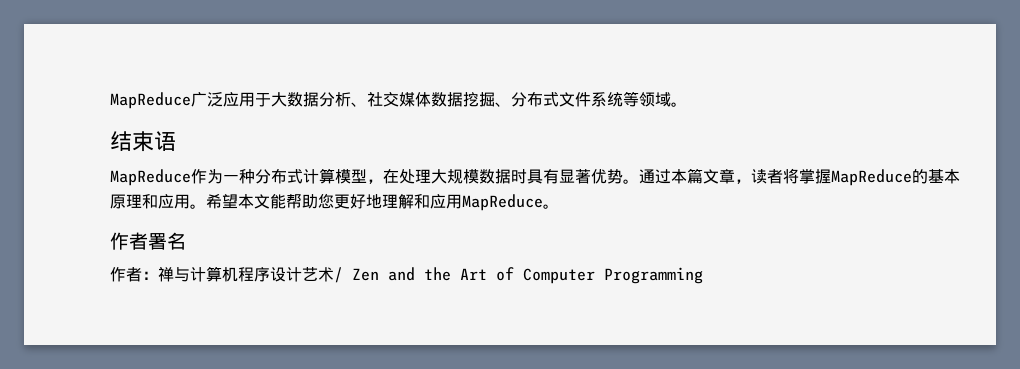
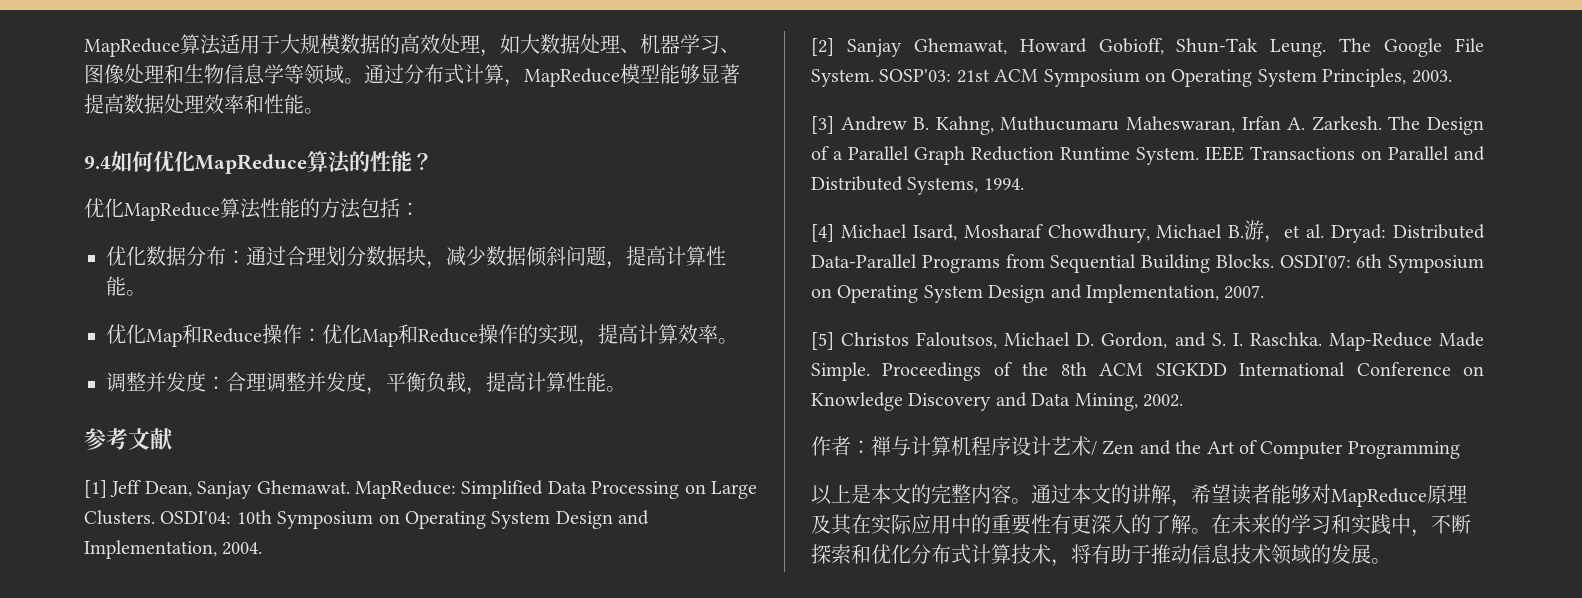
[110,91,687,109] [110,131,176,152] [110,168,960,186] [110,193,559,211] [110,232,186,250] MapReduce广泛应用于大数据分析、社交媒体数据挖掘、分布式文件系统等领域。 // 结束语 // MapReduce作为一种分布式计算模型，在处理大规模数据时具有显著优势。通过本篇文章，读者将掌握MapReduce的基本原理和应用。希望本文能帮助您更好地理解和应用MapReduce。 // 作者署名 -> [84,34,740,57] [84,64,740,87] [84,94,324,114] [84,151,433,174] [84,198,420,221] [106,246,726,269] [106,276,146,296] [106,324,738,347] [106,371,626,395] [84,428,174,450] [84,480,757,499] [84,510,650,529] [84,540,263,559] [811,38,1484,57] [811,68,1452,87] [811,116,1484,135] [811,146,1485,165] [811,176,1024,195] [811,220,1485,243] [811,254,1484,273] [811,284,1265,303] [811,332,1485,351] [811,362,1484,381] [811,392,1183,411] MapReduce算法适用于大规模数据的高效处理，如大数据处理、机器学习、图像处理和生物信息学等领域。通过分布式计算，MapReduce模型能够显著提高数据处理效率和性能。 // 9.4如何优化MapReduce算法的性能？ // 优化MapReduce算法性能的方法包括： // 优化数据分布：通过合理划分数据块，减少数据倾斜问题，提高计算性能。 // 优化Map和Reduce操作：优化Map和Reduce操作的实现，提高计算效率。 // 调整并发度：合理调整并发度，平衡负载，提高计算性能。 // 参考文献 // [1] Jeff Dean, Sanjay Ghemawat. MapReduce: Simplified Data Processing on Large Clusters. OSDI'04: 10th Symposium on Operating System Design and Implementation, 2004. // [2] Sanjay Ghemawat, Howard Gobioff, Shun-Tak Leung. The Google File System. SOSP'03: 21st ACM Symposium on Operating System Principles, 2003. // [3] Andrew B. Kahng, Muthucumaru Maheswaran, Irfan A. Zarkesh. The Design of a Parallel Graph Reduction Runtime System. IEEE Transactions on Parallel and Distributed Systems, 1994. // [4] Michael Isard, Mosharaf Chowdhury, Michael B.游，et al. Dryad: Distributed Data-Parallel Programs from Sequential Building Blocks. OSDI'07: 6th Symposium on Operating System Design and Implementation, 2007. // [5] Christos Faloutsos, Michael D. Gordon, and S. I. Raschka. Map-Reduce Made Simple. Proceedings of the 8th ACM SIGKDD International Conference on Knowledge Discovery and Data Mining, 2002.
(703, 275) none -> [811,484,1467,507] [811,514,1471,537] [811,544,1391,567] // 以上是本文的完整内容。通过本文的讲解，希望读者能够对MapReduce原理及其在实际应用中的重要性有更深入的了解。在未来的学习和实践中，不断探索和优化分布式计算技术，将有助于推动信息技术领域的发展。

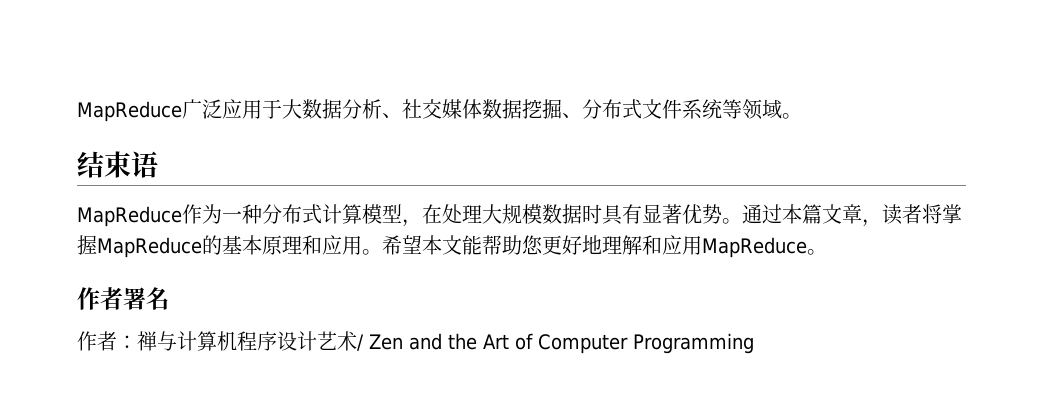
[84,34,740,57] [84,64,740,87] [84,94,324,114] [84,151,433,174] [84,198,420,221] [106,246,726,269] [106,276,146,296] [106,324,738,347] [106,371,626,395] [84,428,174,450] [84,480,757,499] [84,510,650,529] [84,540,263,559] [811,38,1484,57] [811,68,1452,87] [811,116,1484,135] [811,146,1485,165] [811,176,1024,195] [811,220,1485,243] [811,254,1484,273] [811,284,1265,303] [811,332,1485,351] [811,362,1484,381] [811,392,1183,411] MapReduce算法适用于大规模数据的高效处理，如大数据处理、机器学习、图像处理和生物信息学等领域。通过分布式计算，MapReduce模型能够显著提高数据处理效率和性能。 // 9.4如何优化MapReduce算法的性能？ // 优化MapReduce算法性能的方法包括： // 优化数据分布：通过合理划分数据块，减少数据倾斜问题，提高计算性能。 // 优化Map和Reduce操作：优化Map和Reduce操作的实现，提高计算效率。 // 调整并发度：合理调整并发度，平衡负载，提高计算性能。 // 参考文献 // [1] Jeff Dean, Sanjay Ghemawat. MapReduce: Simplified Data Processing on Large Clusters. OSDI'04: 10th Symposium on Operating System Design and Implementation, 2004. // [2] Sanjay Ghemawat, Howard Gobioff, Shun-Tak Leung. The Google File System. SOSP'03: 21st ACM Symposium on Operating System Principles, 2003. // [3] Andrew B. Kahng, Muthucumaru Maheswaran, Irfan A. Zarkesh. The Design of a Parallel Graph Reduction Runtime System. IEEE Transactions on Parallel and Distributed Systems, 1994. // [4] Michael Isard, Mosharaf Chowdhury, Michael B.游，et al. Dryad: Distributed Data-Parallel Programs from Sequential Building Blocks. OSDI'07: 6th Symposium on Operating System Design and Implementation, 2007. // [5] Christos Faloutsos, Michael D. Gordon, and S. I. Raschka. Map-Reduce Made Simple. Proceedings of the 8th ACM SIGKDD International Conference on Knowledge Discovery and Data Mining, 2002. -> [77,99,802,122] [77,151,158,178] [77,204,962,227] [77,235,827,258] [77,287,169,310] MapReduce广泛应用于大数据分析、社交媒体数据挖掘、分布式文件系统等领域。 // 结束语 // MapReduce作为一种分布式计算模型，在处理大规模数据时具有显著优势。通过本篇文章，读者将掌握MapReduce的基本原理和应用。希望本文能帮助您更好地理解和应用MapReduce。 // 作者署名
[811,484,1467,507] [811,514,1471,537] [811,544,1391,567] // 以上是本文的完整内容。通过本文的讲解，希望读者能够对MapReduce原理及其在实际应用中的重要性有更深入的了解。在未来的学习和实践中，不断探索和优化分布式计算技术，将有助于推动信息技术领域的发展。 -> (754, 343) none

